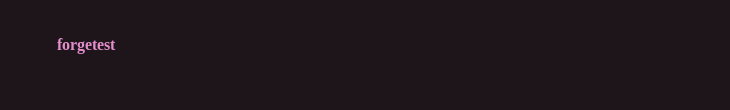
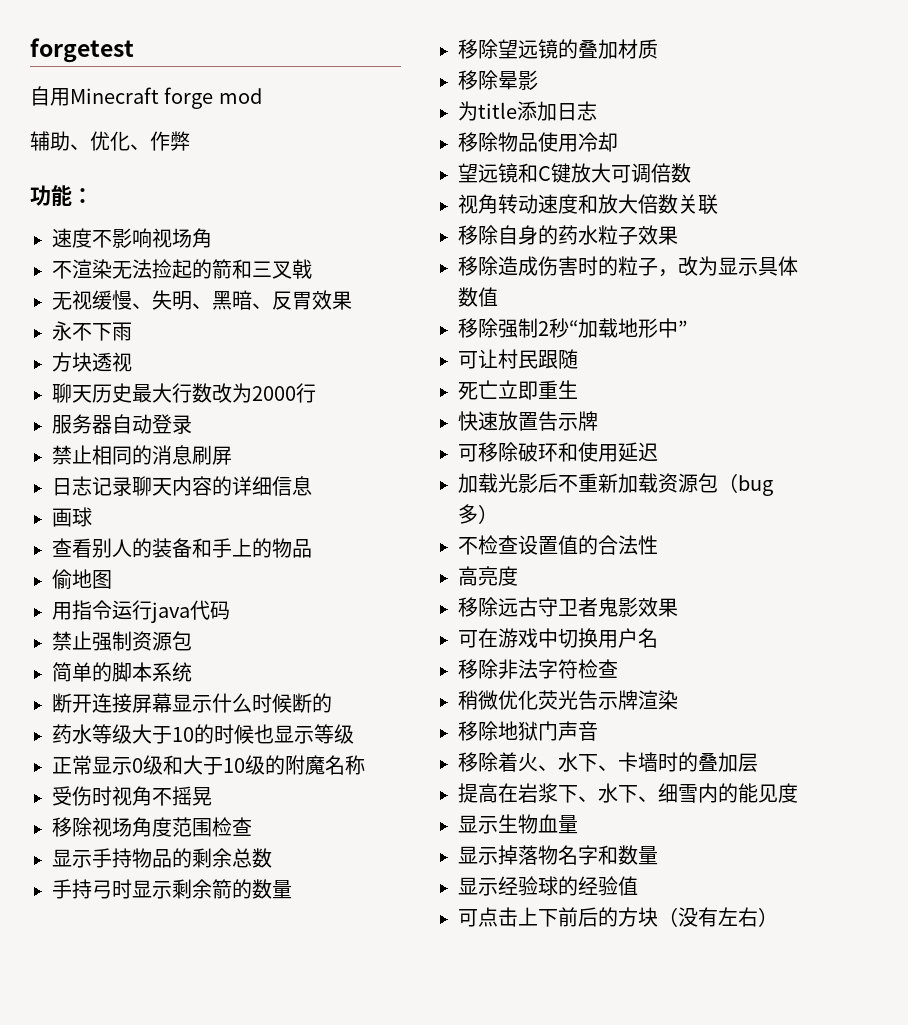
(116, 46) none -> [30,86,262,109] [30,131,190,151] [30,185,93,206] [52,228,212,248] [52,259,312,279] [52,290,352,310] [52,321,132,341] [52,352,132,372] [52,383,316,403] [52,414,192,434] [52,445,232,465] [52,476,312,496] [52,507,92,527] [52,538,312,558] [52,569,112,589] [52,600,230,623] [52,631,192,651] [52,662,192,682] [52,693,332,713] [52,724,354,744] [52,755,365,775] [52,786,212,806] [52,817,252,837] [52,848,272,868] [52,879,292,899] [458,39,658,59] [458,70,538,90] [458,101,597,121] [458,132,618,152] [458,163,691,183] [458,194,718,215] [458,225,678,245] [458,256,798,277] [458,287,498,307] [458,318,687,338] [458,349,578,369] [458,380,578,400] [458,411,598,431] [458,442,658,462] [458,473,773,496] [458,504,498,524] [458,535,658,555] [458,566,518,586] [458,597,678,617] [458,628,658,648] [458,659,618,679] [458,690,678,710] [458,721,598,741] [458,752,758,772] [458,783,798,803] [458,814,578,834] [458,845,658,865] [458,876,638,896] [458,907,778,927] // 自用Minecraft forge mod // 辅助、优化、作弊 // 功能： // 速度不影响视场角 // 不渲染无法捡起的箭和三叉戟 // 无视缓慢、失明、黑暗、反胃效果 // 永不下雨 // 方块透视 // 聊天历史最大行数改为2000行 // 服务器自动登录 // 禁止相同的消息刷屏 // 日志记录聊天内容的详细信息 // 画球 // 查看别人的装备和手上的物品 // 偷地图 // 用指令运行java代码 // 禁止强制资源包 // 简单的脚本系统 // 断开连接屏幕显示什么时候断的 // 药水等级大于10的时候也显示等级 // 正常显示0级和大于10级的附魔名称 // 受伤时视角不摇晃 // 移除视场角度范围检查 // 显示手持物品的剩余总数 // 手持弓时显示剩余箭的数量 // 移除望远镜的叠加材质 // 移除晕影 // 为title添加日志 // 移除物品使用冷却 // 望远镜和C键放大可调倍数 // 视角转动速度和放大倍数关联 // 移除自身的药水粒子效果 // 移除造成伤害时的粒子，改为显示具体数值 // 移除强制2秒“加载地形中” // 可让村民跟随 // 死亡立即重生 // 快速放置告示牌 // 可移除破环和使用延迟 // 加载光影后不重新加载资源包（bug多） // 不检查设置值的合法性 // 高亮度 // 移除远古守卫者鬼影效果 // 可在游戏中切换用户名 // 移除非法字符检查 // 稍微优化荧光告示牌渲染 // 移除地狱门声音 // 移除着火、水下、卡墙时的叠加层 // 提高在岩浆下、水下、细雪内的能见度 // 显示生物血量 // 显示掉落物名字和数量 // 显示经验球的经验值 // 可点击上下前后的方块（没有左右）

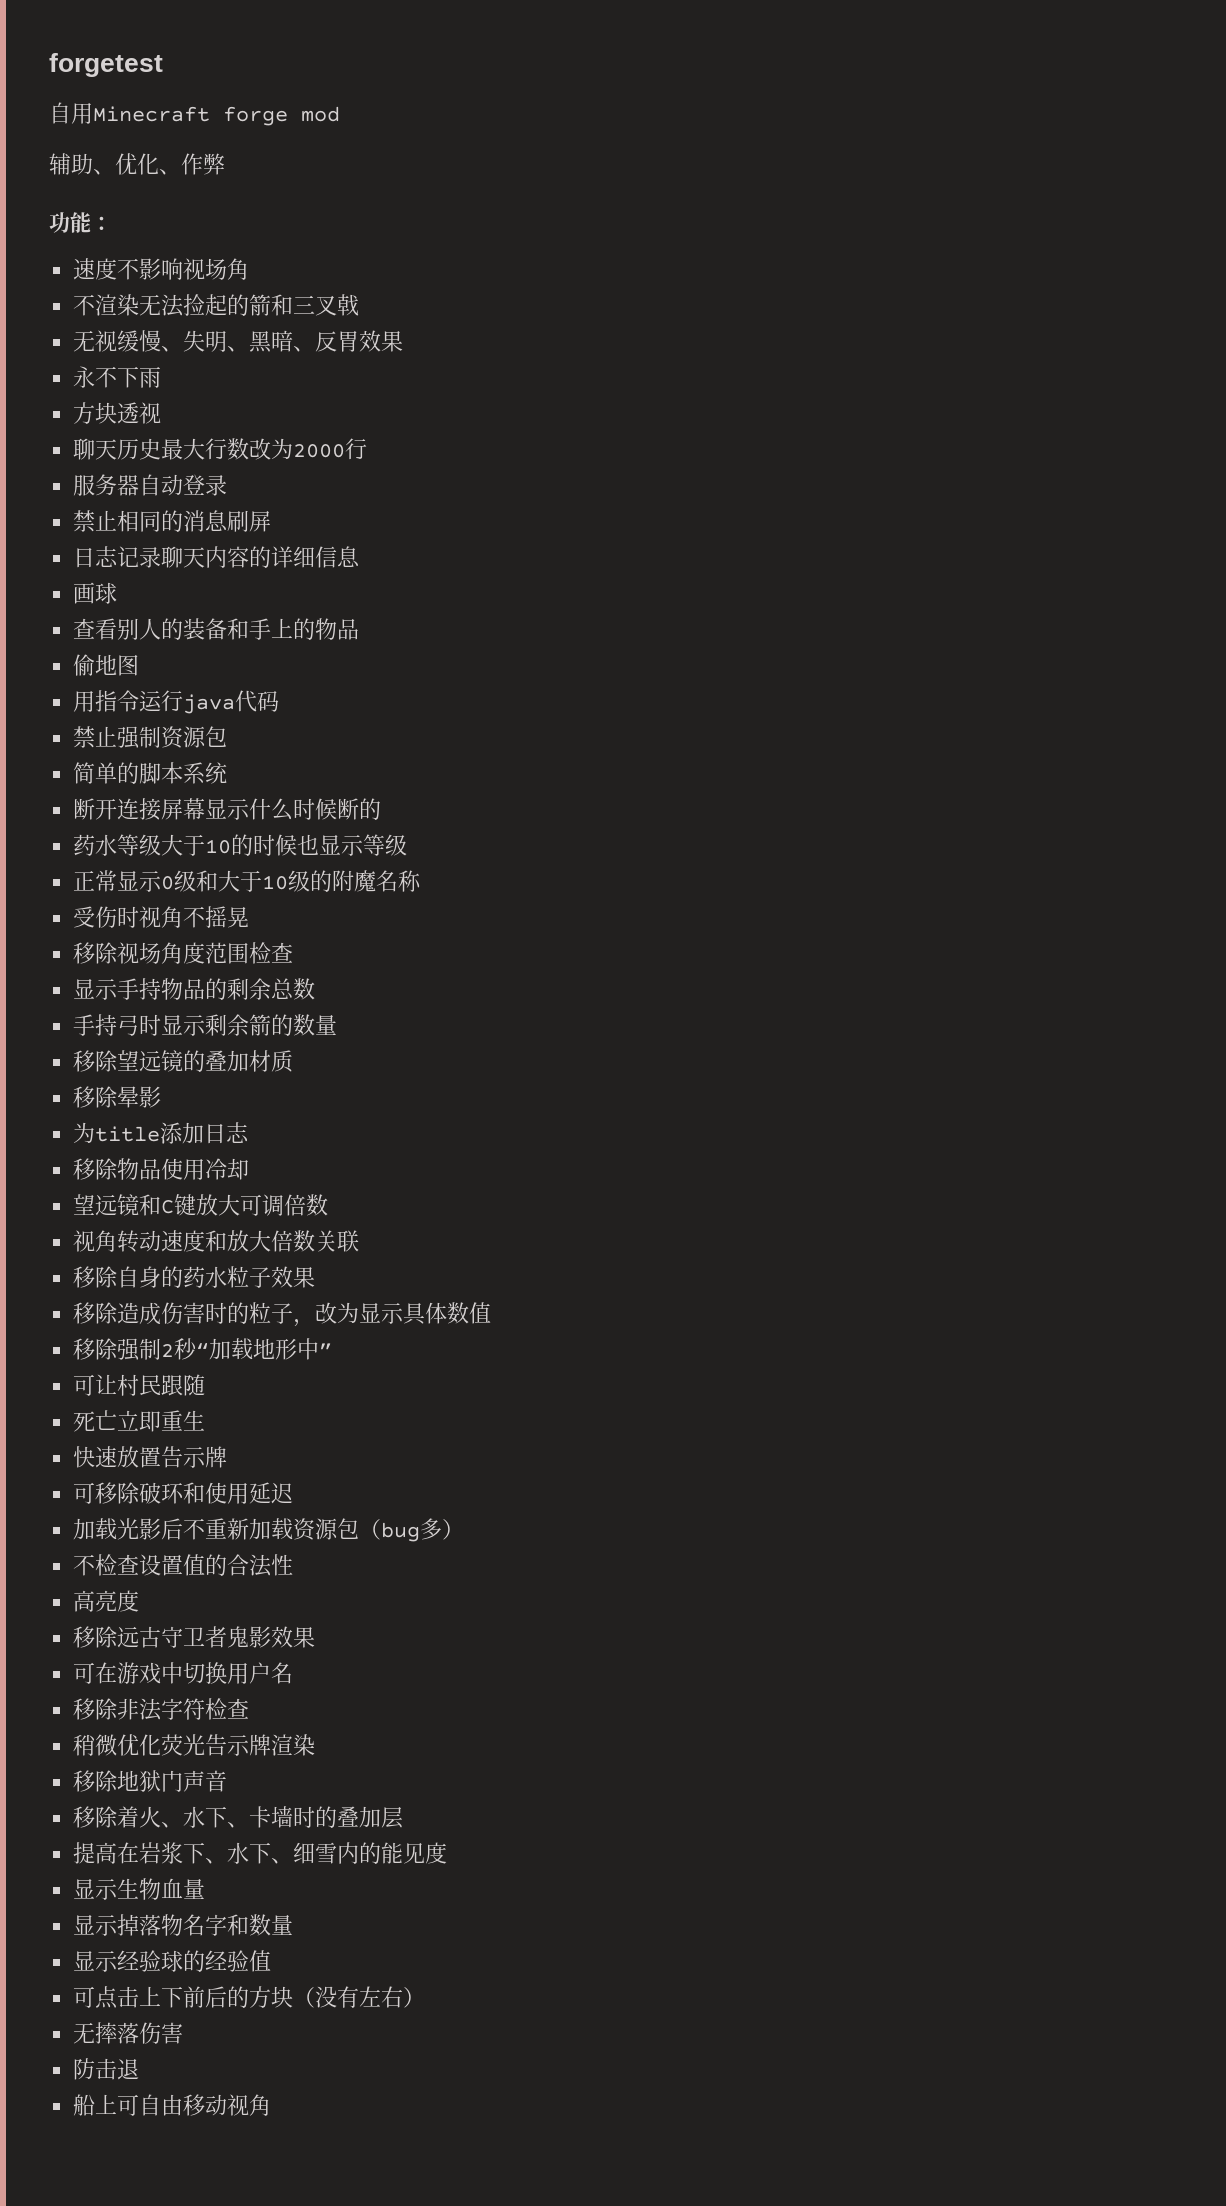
(778, 917) none -> [73,2022,184,2044] [73,2058,140,2080] [73,2094,272,2116] // 无摔落伤害 // 防击退 // 船上可自由移动视角

